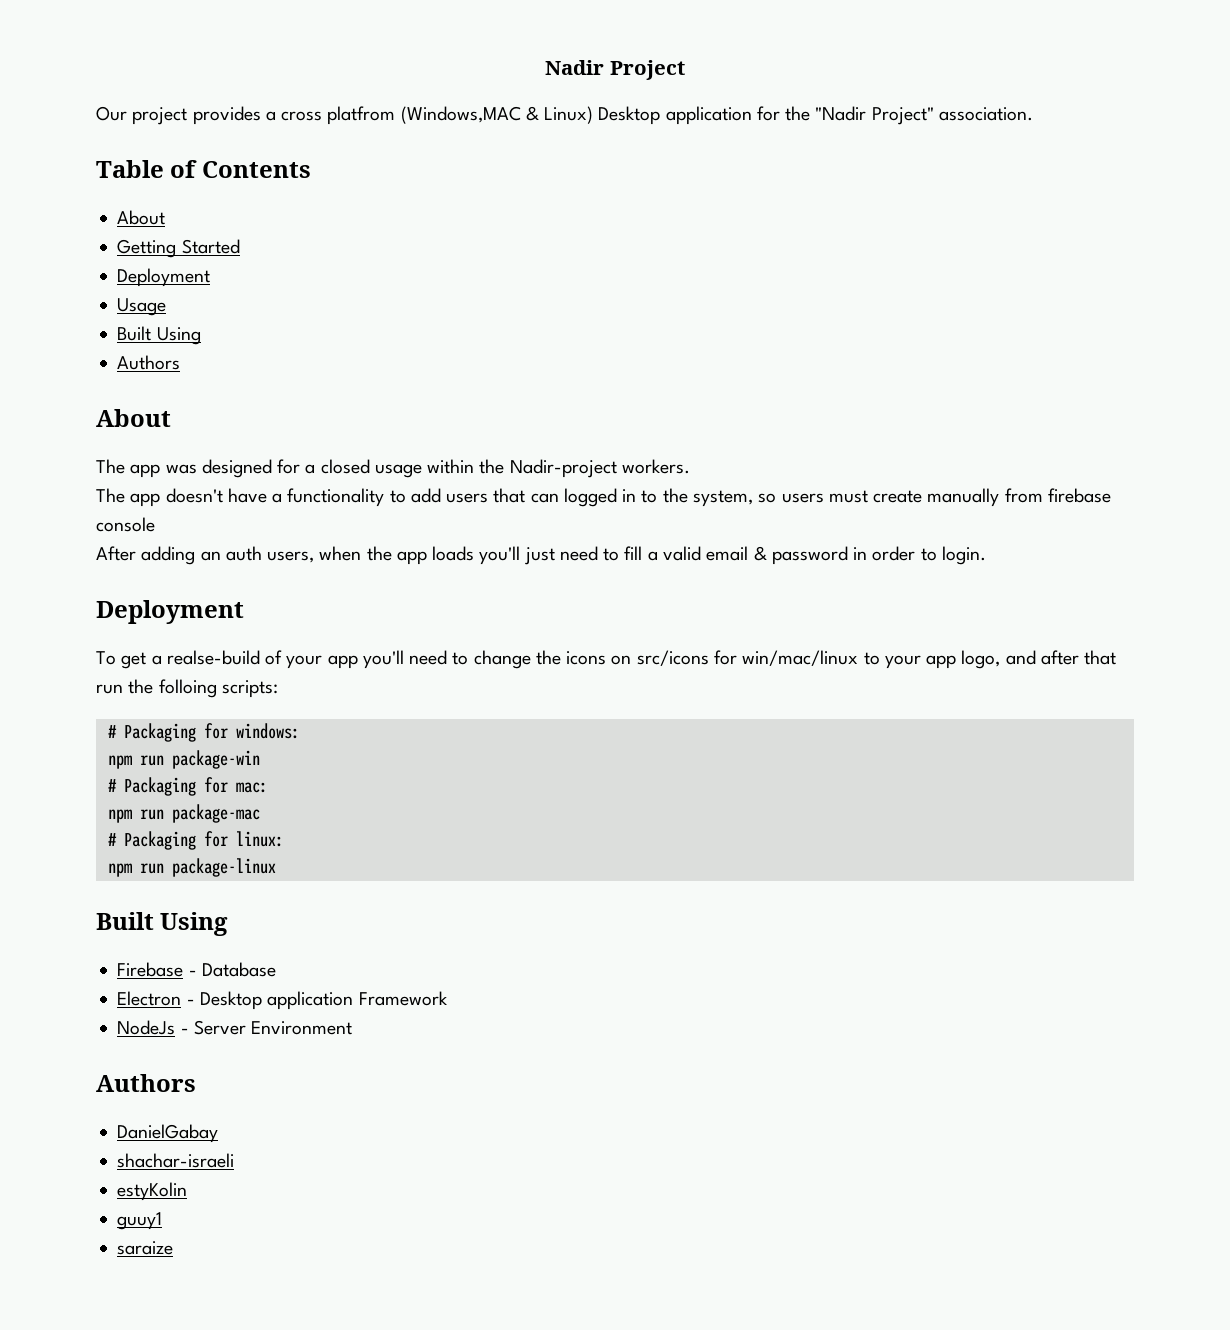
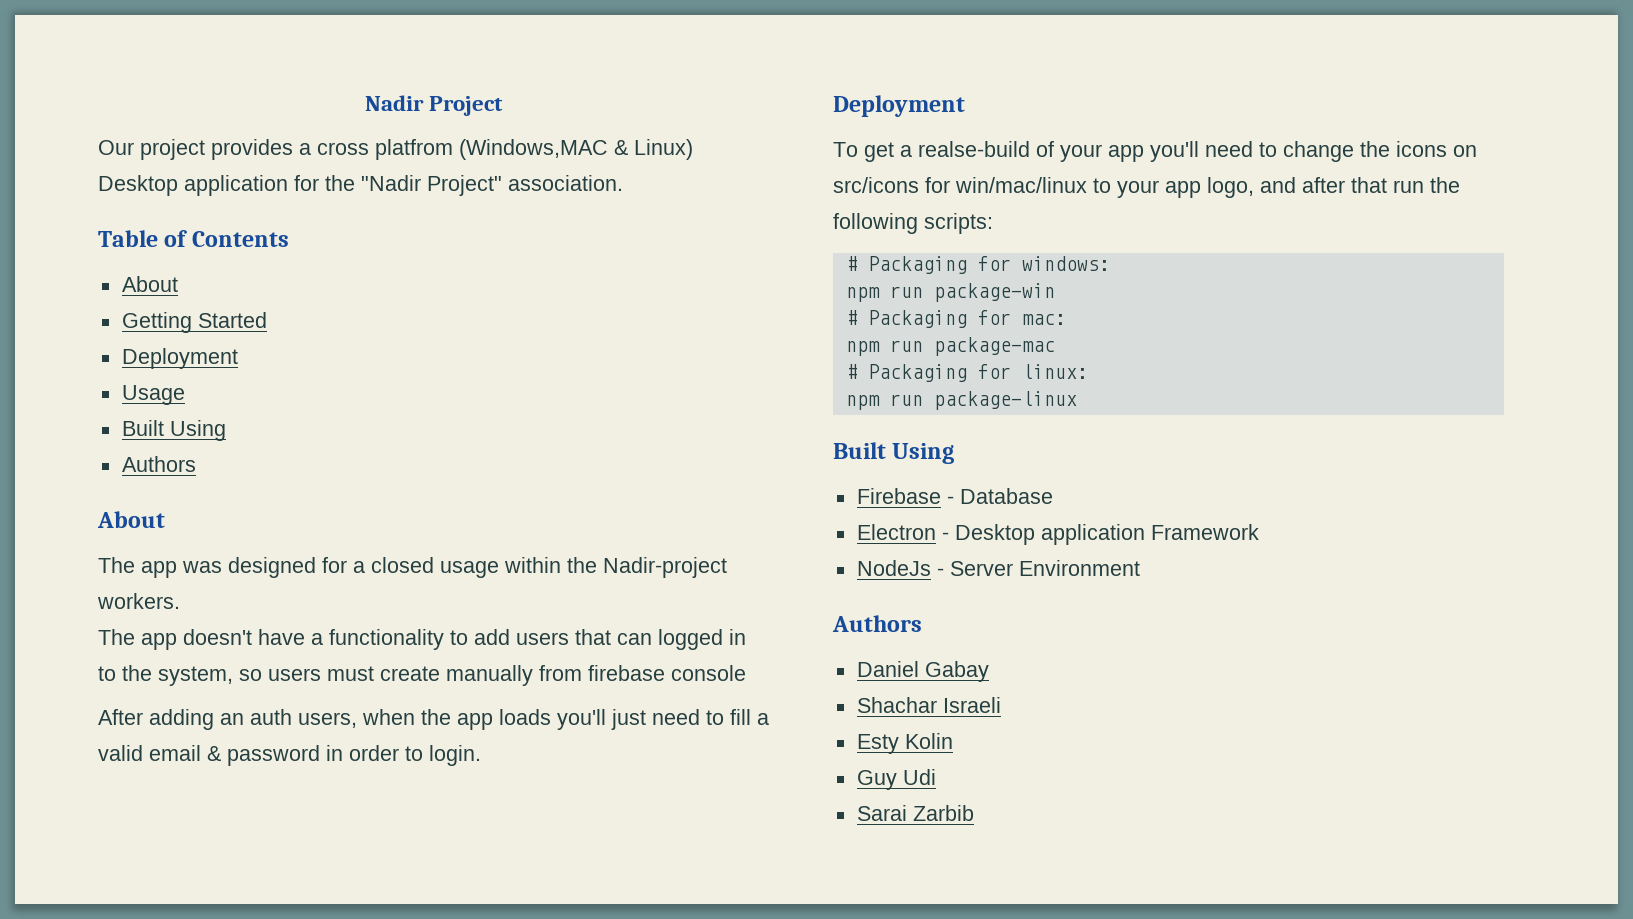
[158,679,217,698] folloing -> [833,213,918,234] following
[117,1124,219,1143] [117,1153,235,1168] [117,1182,188,1201] [117,1212,163,1230] [117,1241,174,1255] DanielGabay // shachar-israeli // estyKolin // guuy1 // saraize -> [856,661,989,682] [856,697,1001,713] [856,733,953,754] [856,769,936,790] [856,805,974,821] Daniel Gabay // Shachar Israeli // Esty Kolin // Guy Udi // Sarai Zarbib

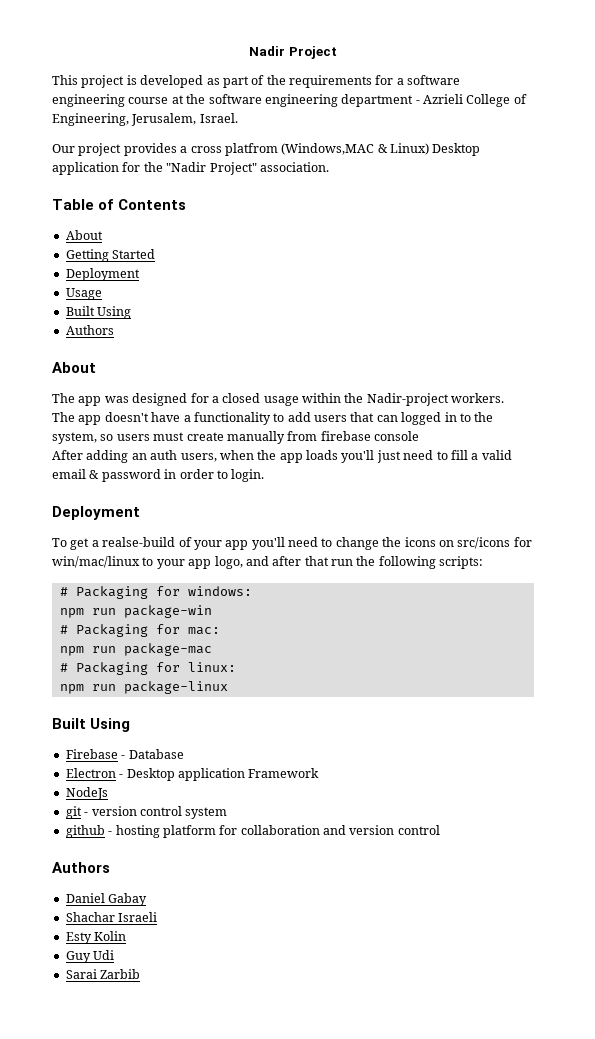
(504, 106) none -> [52,75,461,88] [52,94,527,107] [52,113,238,126] // This project is developed as part of the requirements for a software engineering course at the software engineering department - Azrieli College of Engineering, Jerusalem, Israel.
[936,560,1140,576] - Server Environment -> [65,806,228,819] [65,825,440,838] // git - version control system // github - hosting platform for collaboration and version control

